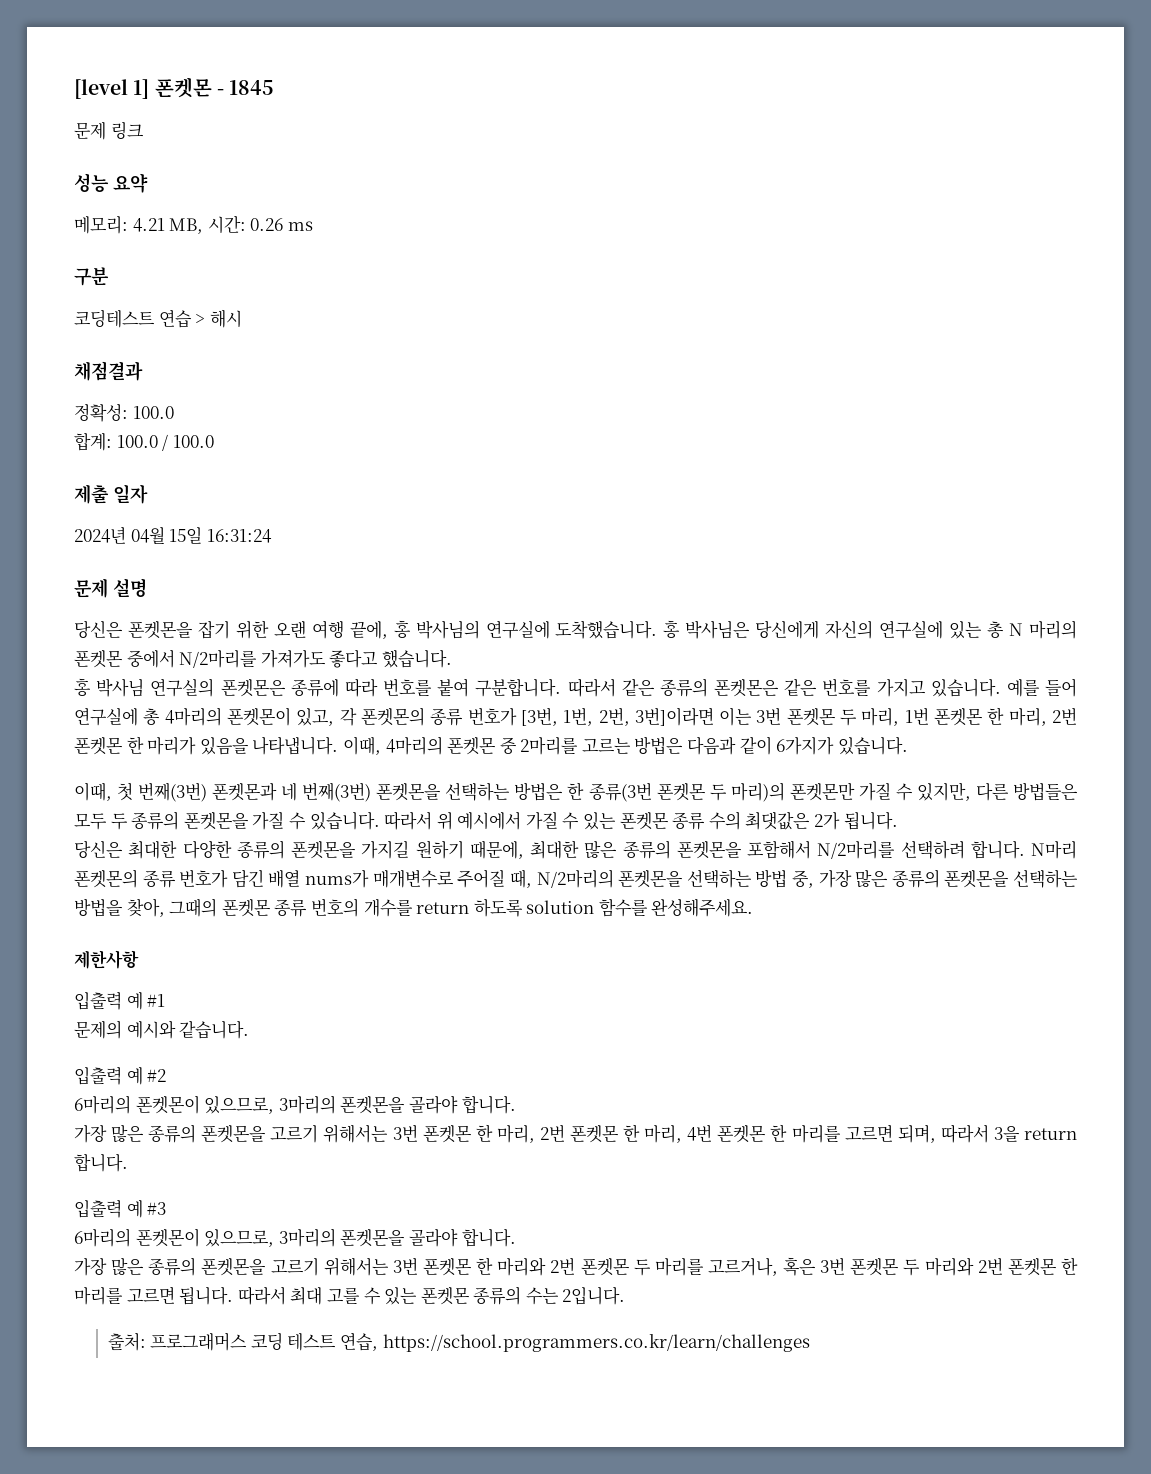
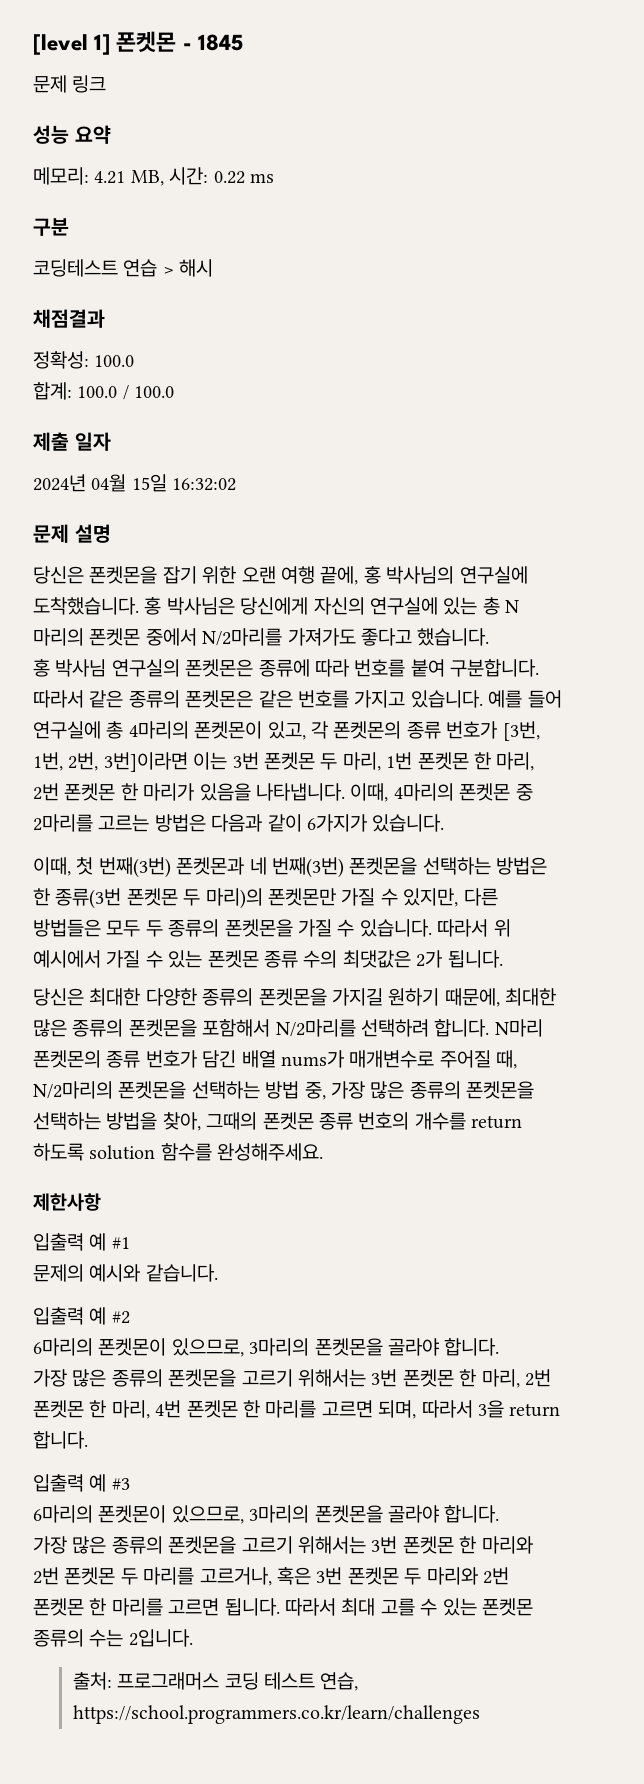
[250,218,284,231] 0.26 -> [213,171,245,184] 0.22
[206,529,272,543] 16:31:24 -> [172,478,237,491] 16:32:02

